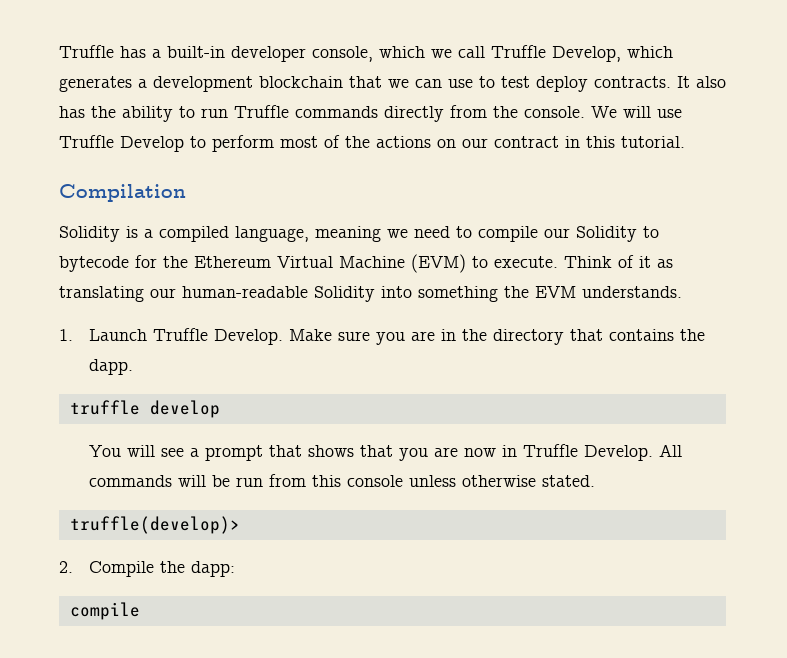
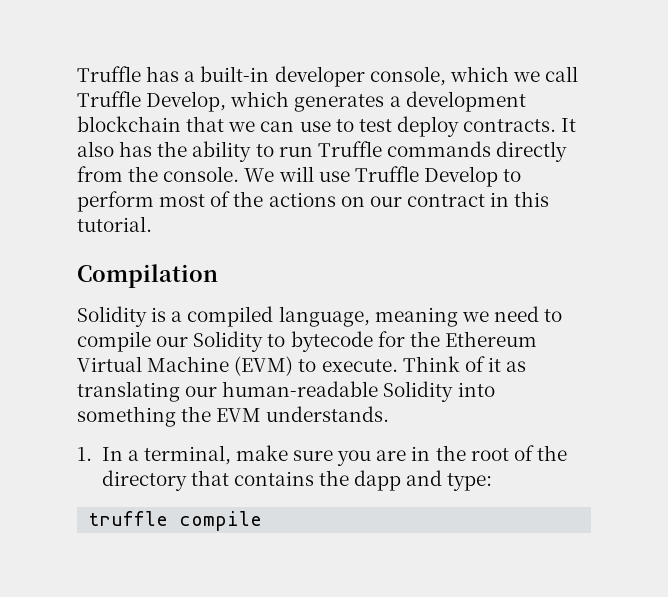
[88,328,332,345] Launch Truffle Develop. Make -> [101,445,288,465] In a terminal, make
(487, 335) none -> [470,445,567,461] root of the
[88,359,133,375] [69,400,220,418] [88,444,682,461] [88,474,595,487] [69,516,240,534] [59,561,235,577] dapp. // truffle develop // You will see a prompt that shows that you are now in Truffle Develop. All commands will be run from this console unless otherwise stated. // truffle(develop)> // 2. Compile the dapp: // -> [354,470,493,491] [88,511,169,526] dapp and type: // truffle

